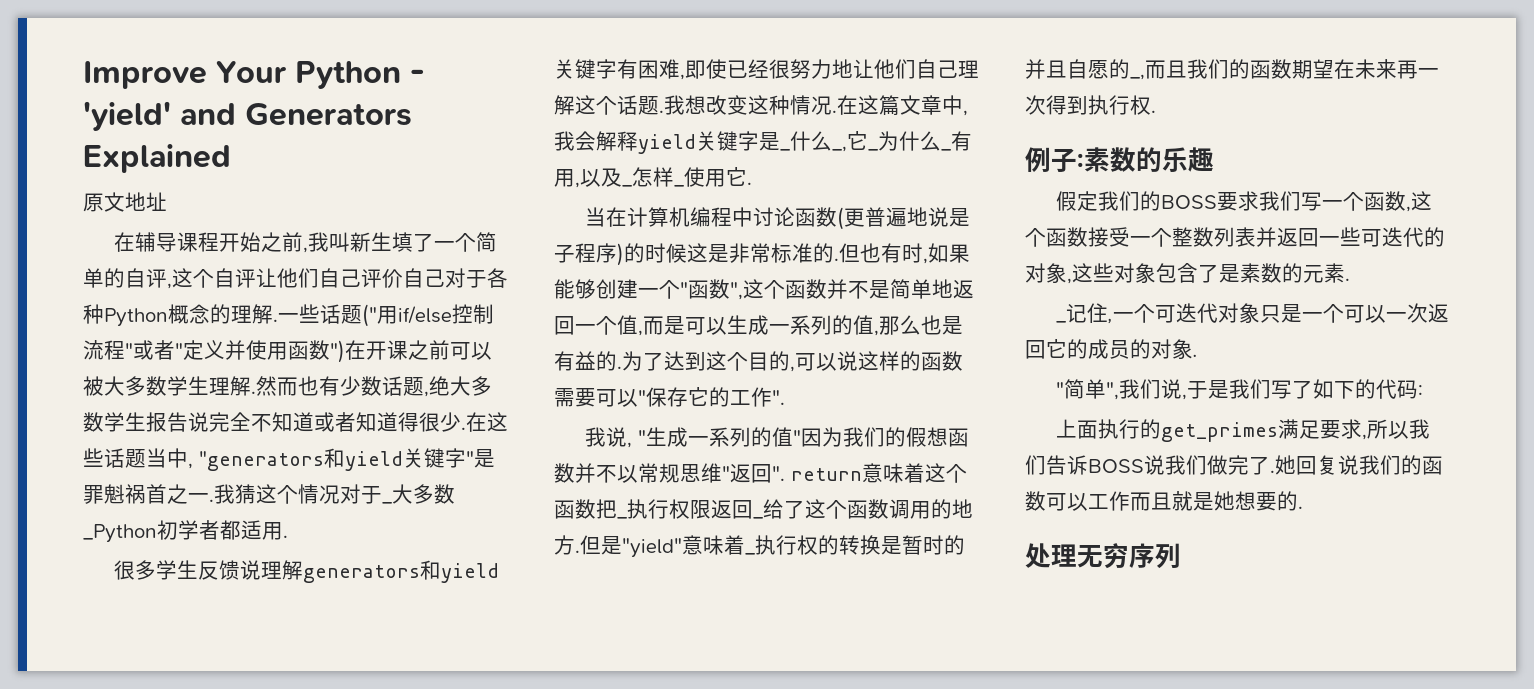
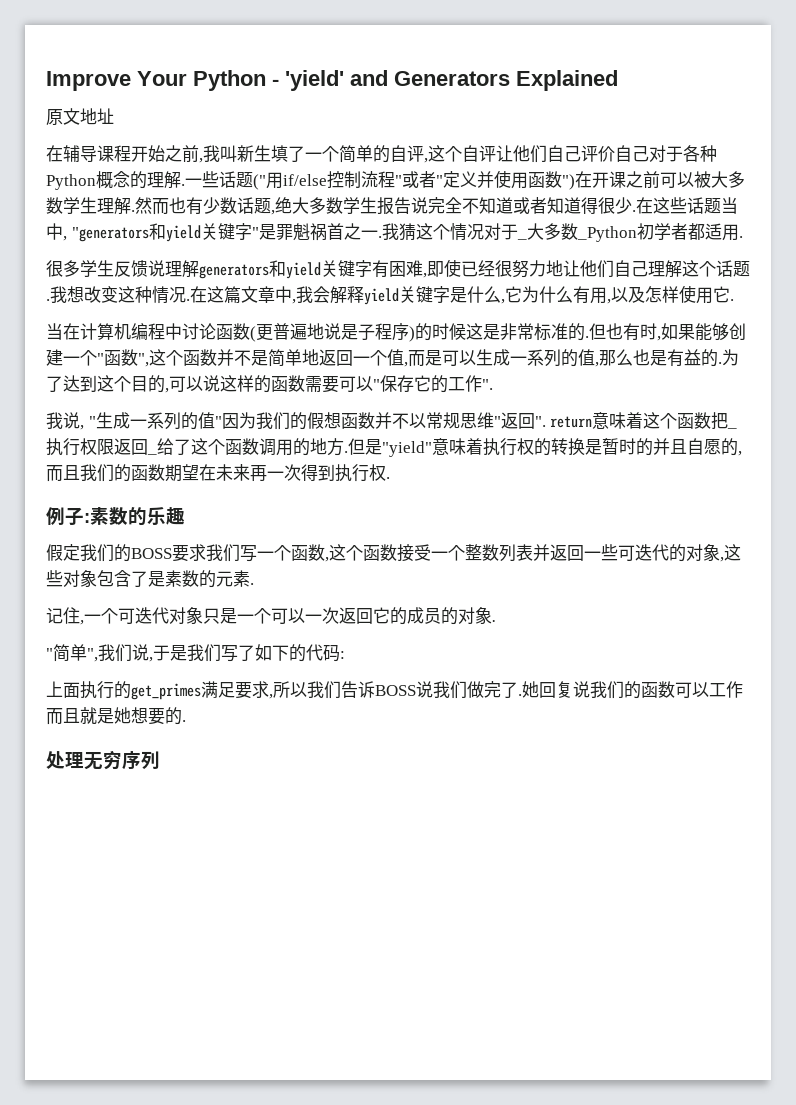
[780,131,972,152] [554,167,684,188] _什么_,它_为什么_有用,以及_怎样_ -> [467,286,679,304] 什么,它为什么有用,以及怎样
[745,553,755,555] _ -> (483, 446) none
[1130,74,1145,80] _, -> [738,451,742,456] ,
[1056,321,1067,323] _ -> (254, 584) none

